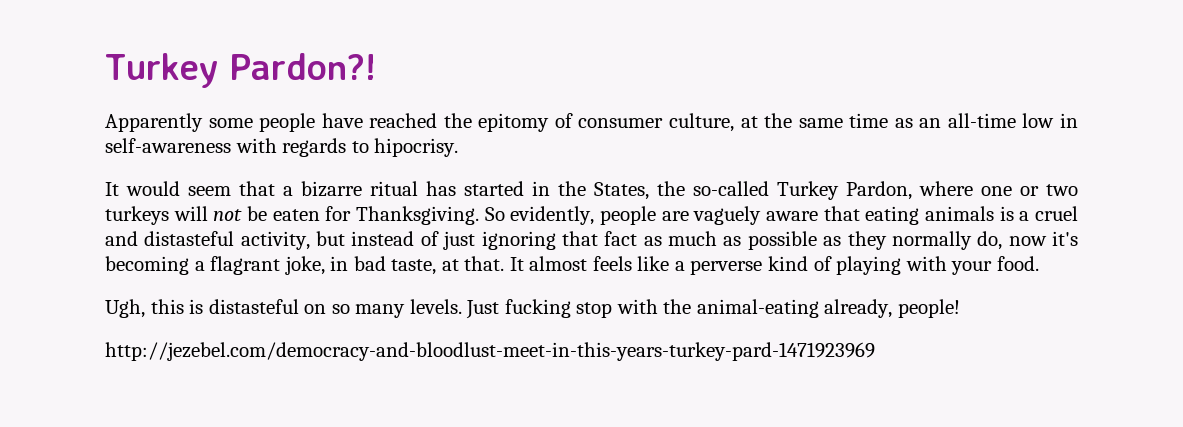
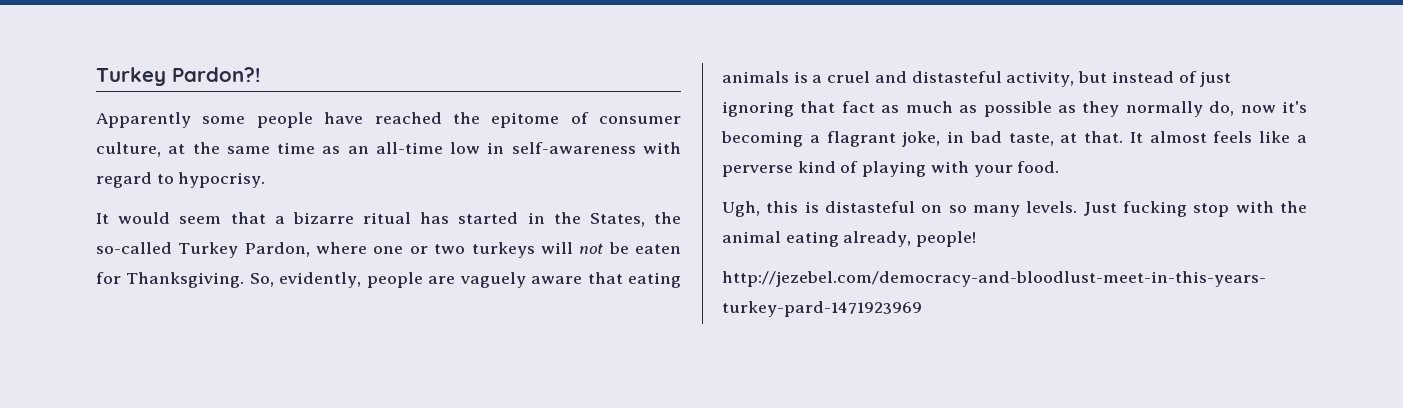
[478,113,550,132] epitomy -> [491,112,560,128] epitome
[282,138,459,157] regards to hipocrisy. -> [96,172,266,188] regard to hypocrisy.
[484,207,505,221] So -> [249,273,274,287] So,
[696,299,819,318] animal-eating -> [722,231,839,247] animal eating

